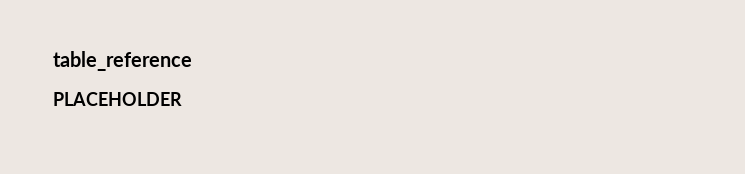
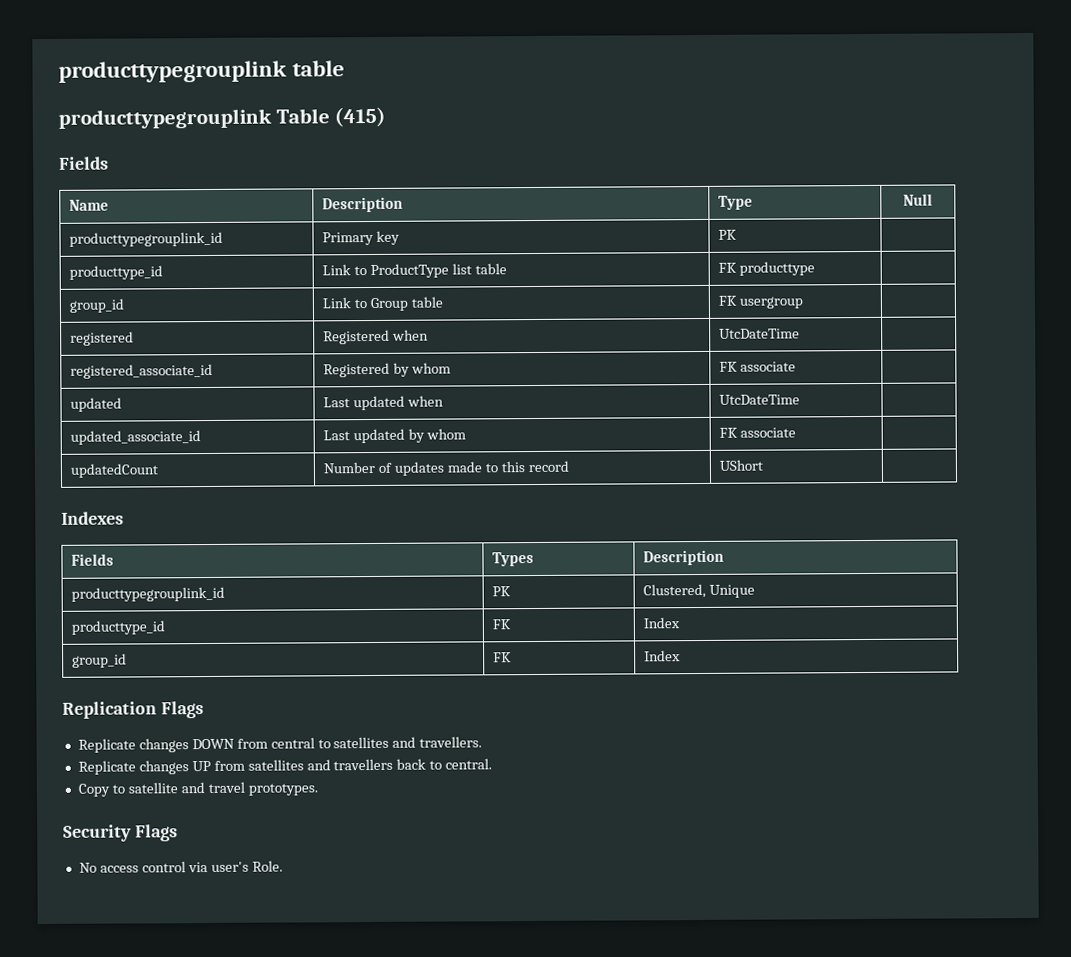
[53,51,192,71] [53,92,182,106] table_reference // PLACEHOLDER -> [58,60,346,83] [58,106,387,129] [59,156,109,170] [69,199,110,211] [322,196,404,213] [718,195,754,210] [903,193,933,206] [69,231,224,247] [322,230,401,246] [718,229,738,240] [69,265,164,280] [322,263,507,279] [718,261,816,276] [69,298,125,313] [322,296,443,312] [718,295,804,309] [70,331,135,346] [323,329,430,345] [719,328,801,339] [70,363,214,379] [323,362,452,378] [719,361,797,372] [70,397,123,412] [323,395,445,411] [719,394,801,405] [70,430,202,445] [323,428,466,444] [719,427,797,438] [70,463,159,478] [323,460,569,476] [719,459,764,471] [61,511,124,525] [71,553,115,566] [492,552,535,567] [643,549,725,566] [71,586,226,602] [492,586,512,597] [643,583,756,599] [71,620,166,635] [492,619,512,630] [643,617,681,629] [72,653,128,668] [493,652,513,663] [644,650,682,662] [62,701,204,719] [77,736,483,753] [77,758,493,775] [77,781,318,797] [63,824,178,842] [78,860,283,873] producttypegrouplink table // producttypegrouplink Table (415) // Fields // Name | Description | Type | Null // producttypegrouplink_id | Primary key | PK | // producttype_id | Link to ProductType list table | FK producttype | // group_id | Link to Group table | FK usergroup | // registered | Registered when | UtcDateTime | // registered_associate_id | Registered by whom | FK associate | // updated | Last updated when | UtcDateTime | // updated_associate_id | Last updated by whom | FK associate | // updatedCount | Number of updates made to this record | UShort | // Indexes // Fields | Types | Description // producttypegrouplink_id | PK | Clustered, Unique // producttype_id | FK | Index // group_id | FK | Index // Replication Flags // Replicate changes DOWN from central to satellites and travellers. // Replicate changes UP from satellites and travellers back to central. // Copy to satellite and travel prototypes. // Security Flags // No access control via user's Role.

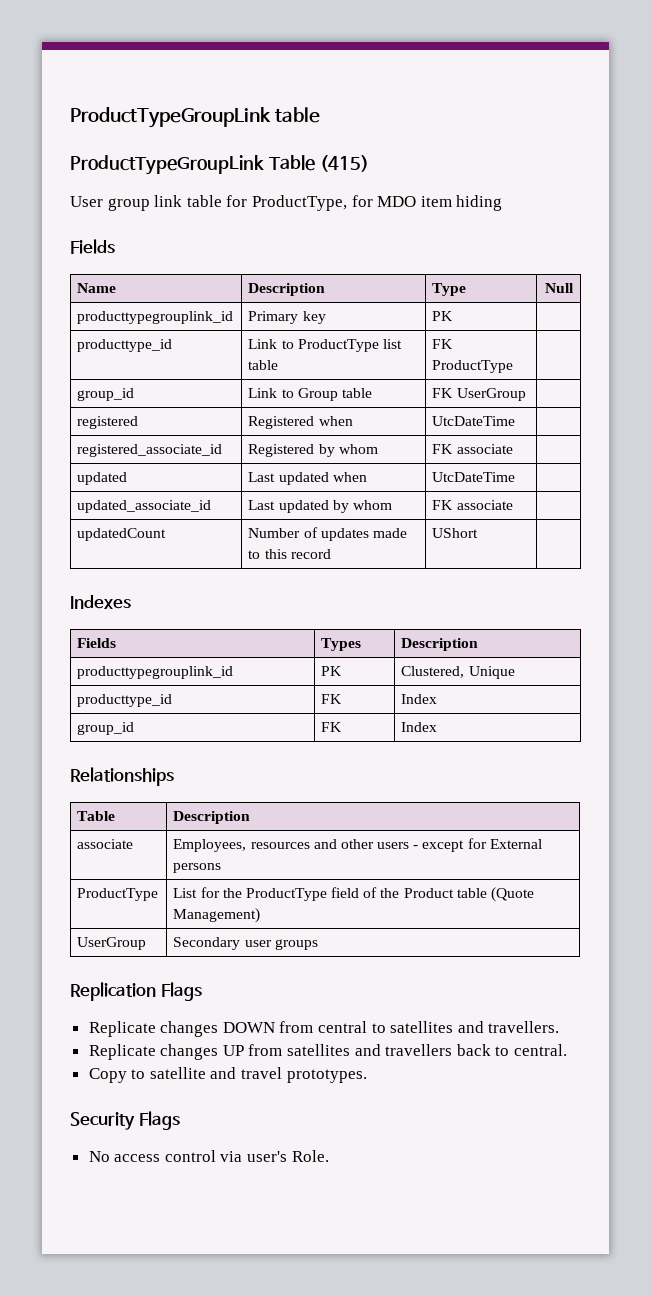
[58,60,287,83] producttypegrouplink -> [70,107,271,128] ProductTypeGroupLink
[58,108,272,129] producttypegrouplink -> [70,155,264,175] ProductTypeGroupLink
(387, 117) none -> [70,195,503,211] // User group link table for ProductType, for MDO item hiding
[739,261,816,276] producttype -> [432,360,514,373] ProductType
[739,296,804,309] usergroup -> [456,388,526,401] UserGroup
(682, 656) none -> [70,767,174,786] [77,811,116,821] [173,811,251,824] [77,839,134,849] [173,838,542,852] [173,863,222,873] [77,888,159,901] [173,887,535,902] [173,908,261,923] [77,937,147,950] [173,937,318,950] // Relationships // Table | Description // associate | Employees, resources and other users - except for External persons // ProductType | List for the ProductType field of the Product table (Quote Management) // UserGroup | Secondary user groups

